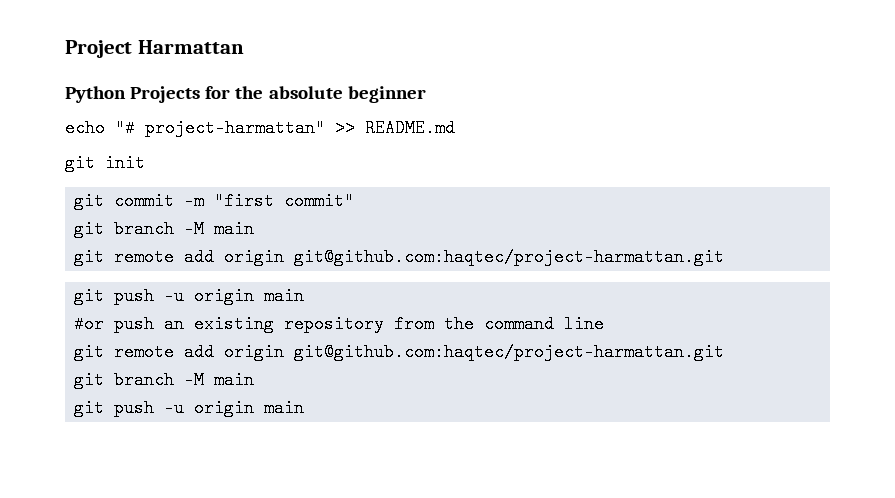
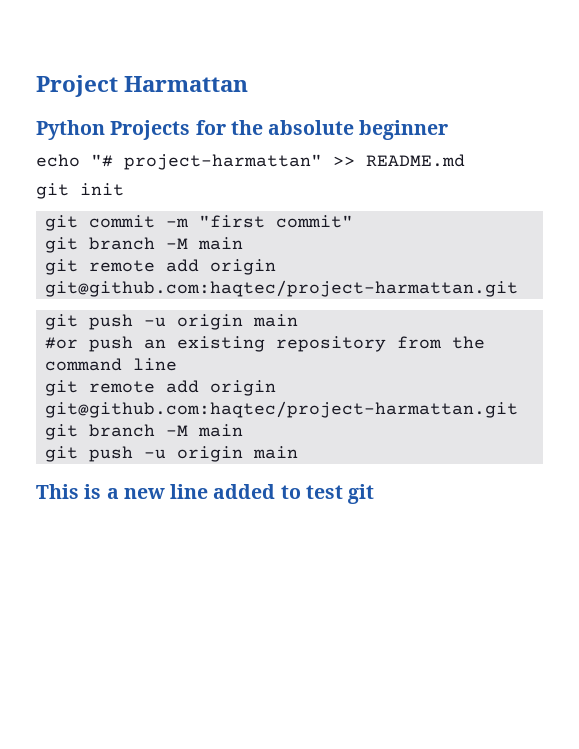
(305, 408) none -> [36,484,375,504] // This is a new line added to test git

